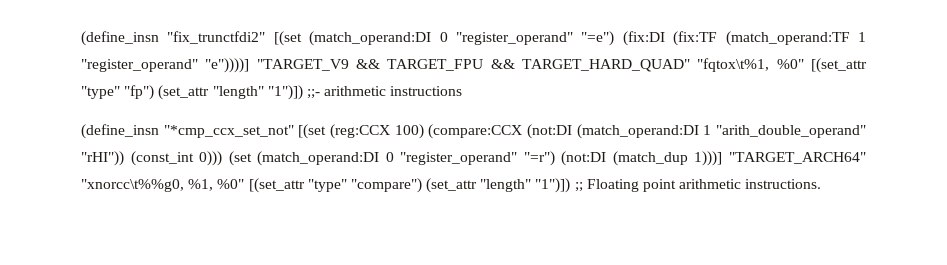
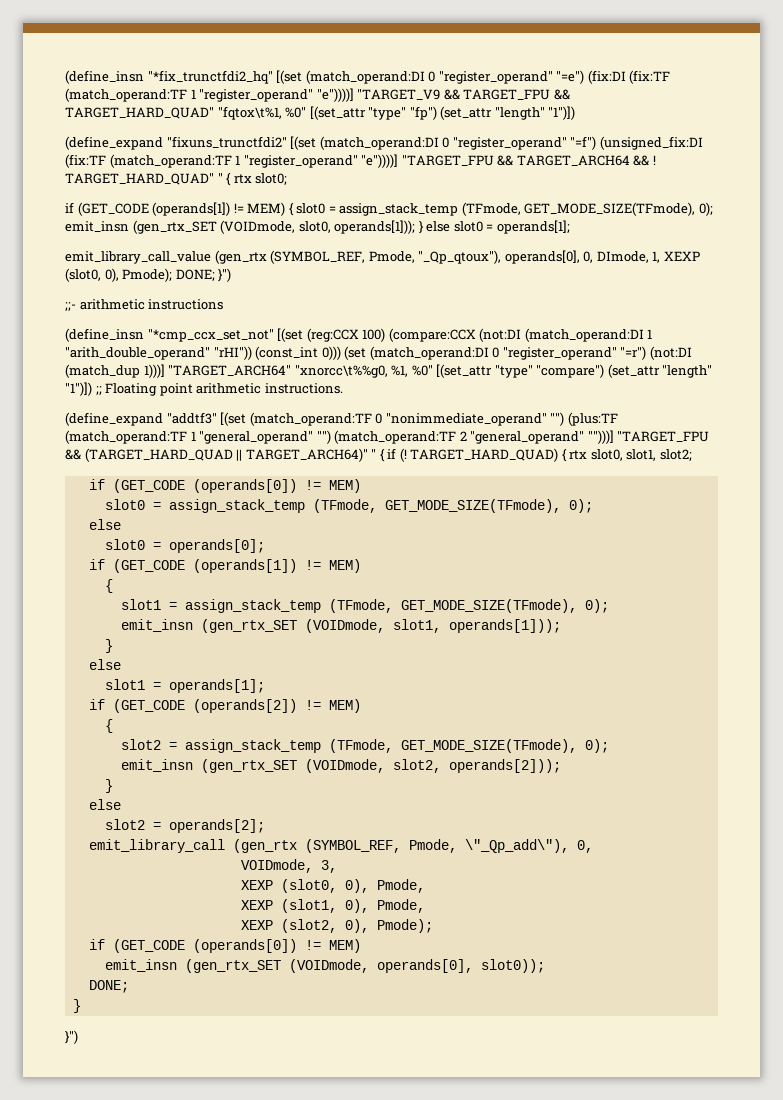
[81,31,266,46] (define_insn "fix_trunctfdi2" -> [65,70,273,84] (define_insn "*fix_trunctfdi2_hq"
(303, 92) none -> [65,136,703,150] [65,154,656,168] [65,172,288,186] [65,202,713,216] [65,220,570,234] [65,250,700,264] [65,268,232,282] // (define_expand "fixuns_trunctfdi2" [(set (match_operand:DI 0 "register_operand" "=f") (unsigned_fix:DI (fix:TF (match_operand:TF 1 "register_operand" "e"))))] "TARGET_FPU && TARGET_ARCH64 && ! TARGET_HARD_QUAD" " { rtx slot0; // if (GET_CODE (operands[1]) != MEM) { slot0 = assign_stack_temp (TFmode, GET_MODE_SIZE(TFmode), 0); emit_insn (gen_rtx_SET (VOIDmode, slot0, operands[1])); } else slot0 = operands[1]; // emit_library_call_value (gen_rtx (SYMBOL_REF, Pmode, "_Qp_qtoux"), operands[0], 0, DImode, 1, XEXP (slot0, 0), Pmode); DONE; }") //
(822, 184) none -> [65,412,618,426] [65,430,710,444] [65,448,692,462] [88,479,361,493] [104,499,593,513] [88,519,121,530] [104,539,265,553] [88,559,361,573] [104,579,113,593] [120,599,609,613] [120,619,561,633] [104,639,113,653] [88,659,121,670] [104,679,265,693] [88,699,361,713] [104,719,113,733] [120,739,609,753] [120,759,561,773] [104,779,113,793] [88,799,121,810] [104,819,265,833] [88,839,593,853] [240,859,337,873] [240,879,425,893] [240,899,425,913] [240,919,433,933] [88,939,361,953] [104,959,545,973] [88,980,129,993] [72,999,81,1013] [65,1030,78,1044] // (define_expand "addtf3" [(set (match_operand:TF 0 "nonimmediate_operand" "") (plus:TF (match_operand:TF 1 "general_operand" "") (match_operand:TF 2 "general_operand" "")))] "TARGET_FPU && (TARGET_HARD_QUAD || TARGET_ARCH64)" " { if (! TARGET_HARD_QUAD) { rtx slot0, slot1, slot2; // if (GET_CODE (operands[0]) != MEM) // slot0 = assign_stack_temp (TFmode, GET_MODE_SIZE(TFmode), 0); // else // slot0 = operands[0]; // if (GET_CODE (operands[1]) != MEM) // { // slot1 = assign_stack_temp (TFmode, GET_MODE_SIZE(TFmode), 0); // emit_insn (gen_rtx_SET (VOIDmode, slot1, operands[1])); // } // else // slot1 = operands[1]; // if (GET_CODE (operands[2]) != MEM) // { // slot2 = assign_stack_temp (TFmode, GET_MODE_SIZE(TFmode), 0); // emit_insn (gen_rtx_SET (VOIDmode, slot2, operands[2])); // } // else // slot2 = operands[2]; // emit_library_call (gen_rtx (SYMBOL_REF, Pmode, \"_Qp_add\"), 0, // VOIDmode, 3, // XEXP (slot0, 0), Pmode, // XEXP (slot1, 0), Pmode, // XEXP (slot2, 0), Pmode); // if (GET_CODE (operands[0]) != MEM) // emit_insn (gen_rtx_SET (VOIDmode, operands[0], slot0)); // DONE; // } // }")

